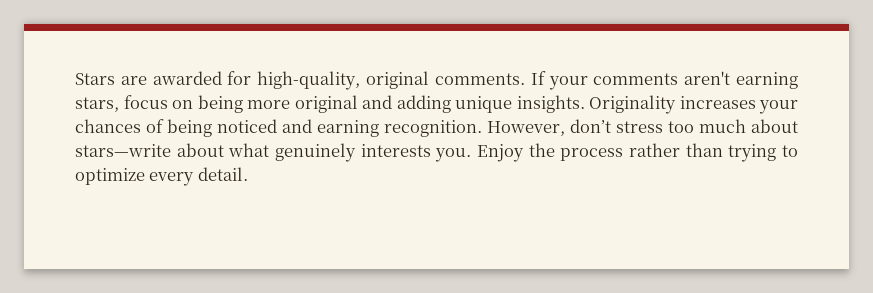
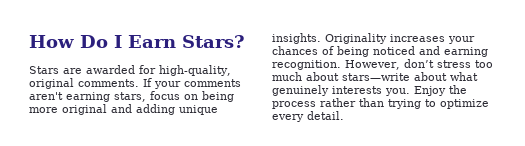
(75, 79) none -> [29,35,245,48] How Do I Earn Stars? //

